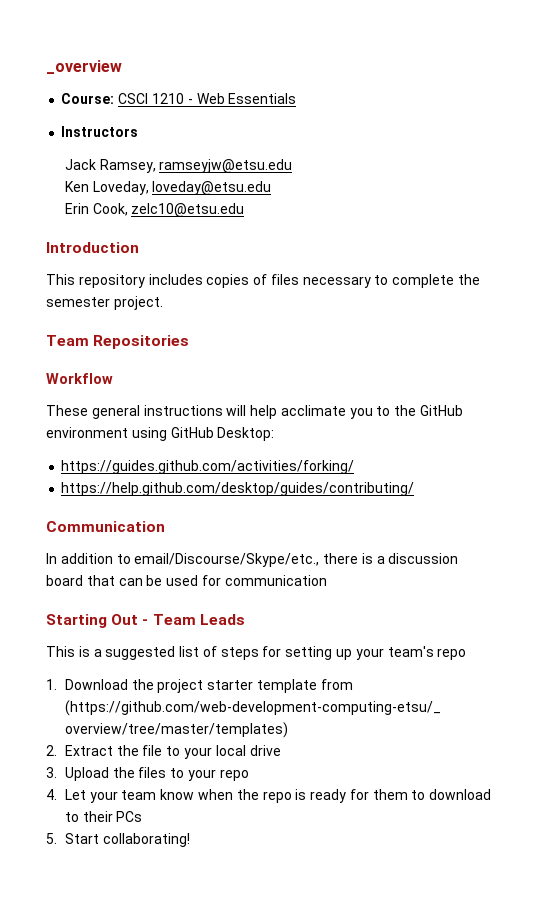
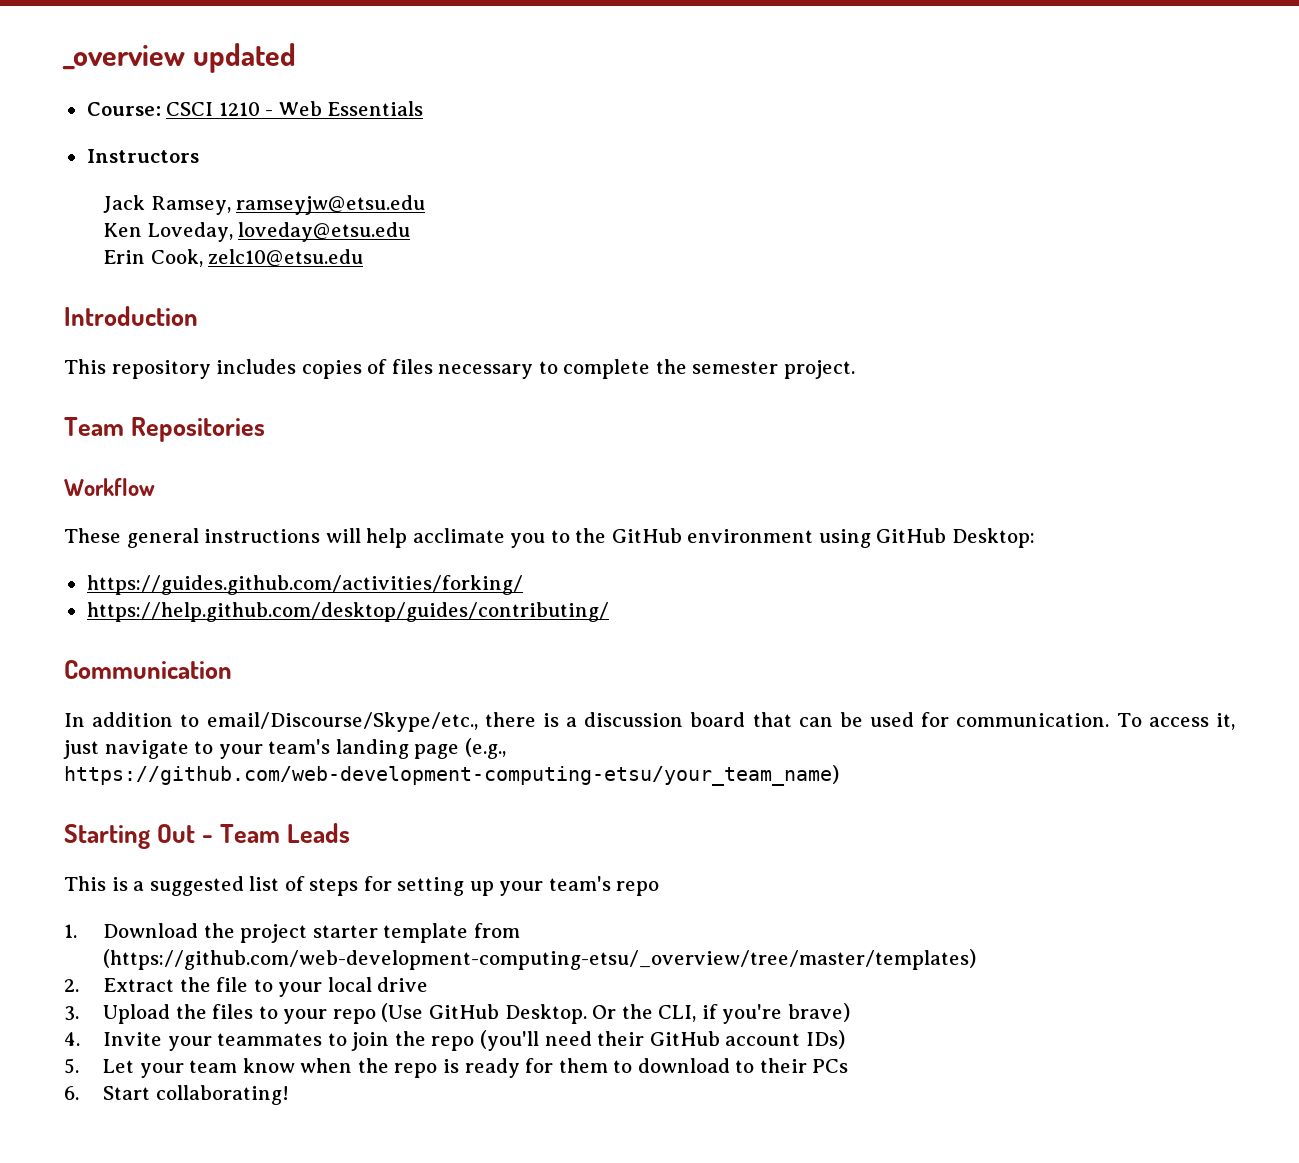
(122, 67) none -> [193,43,297,73] updated
[224,575,327,586] communication -> [956,713,1235,730] [63,738,506,759] [64,765,839,786] communication. To access it, just navigate to your team's landing page (e.g., https://github.com/web-development-computing-etsu/your_team_name)
[46,789,57,800] // 4. -> [381,1003,850,1024] [64,1030,845,1051] [64,1058,79,1074] (Use GitHub Desktop. Or the CLI, if you're brave) // 4. Invite your teammates to join the repo (you'll need their GitHub account IDs) // 5.
[46,833,57,844] 5. -> [64,1086,79,1100] 6.

